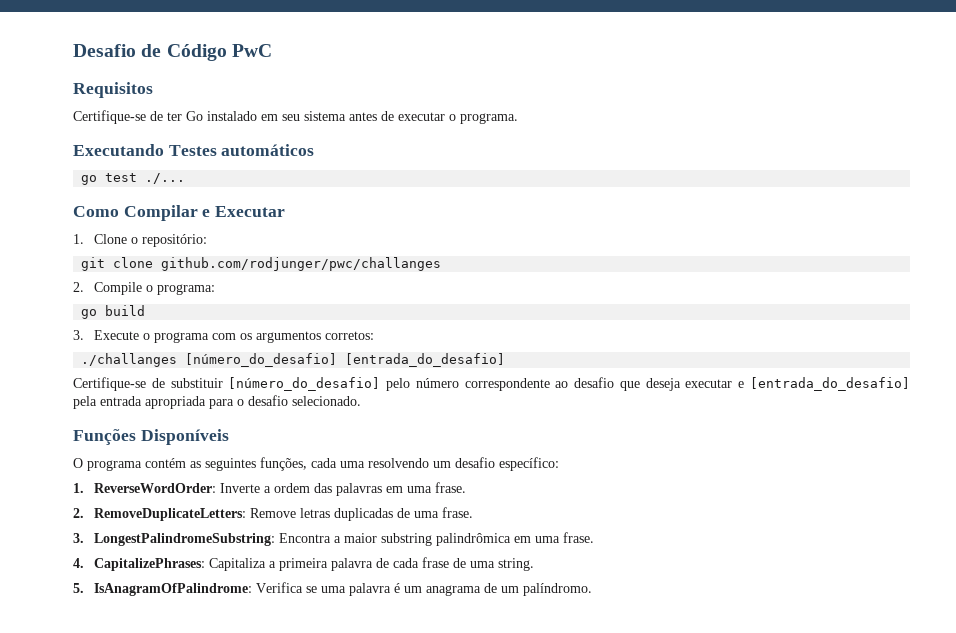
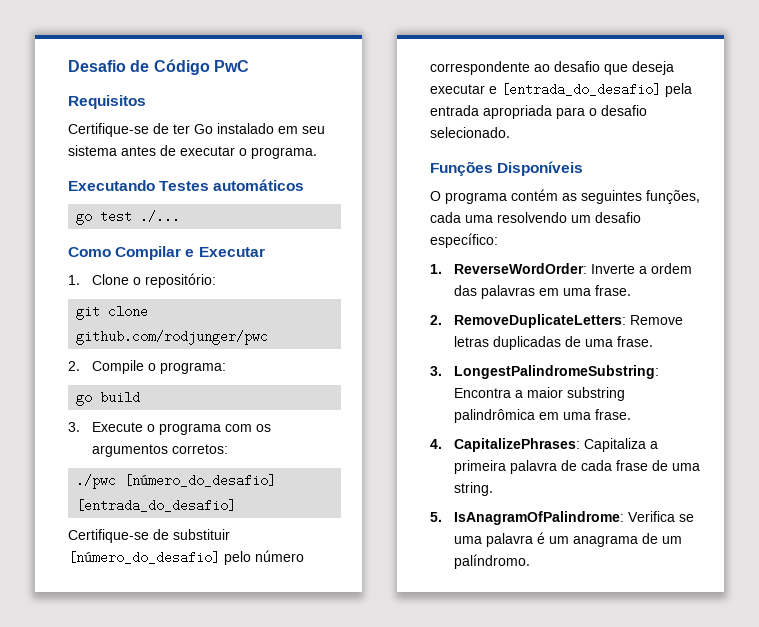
[161,257,442,271] github.com/rodjunger/pwc/challanges -> [76,330,269,345] github.com/rodjunger/pwc
[81,353,178,367] ./challanges -> [76,474,117,489] ./pwc

